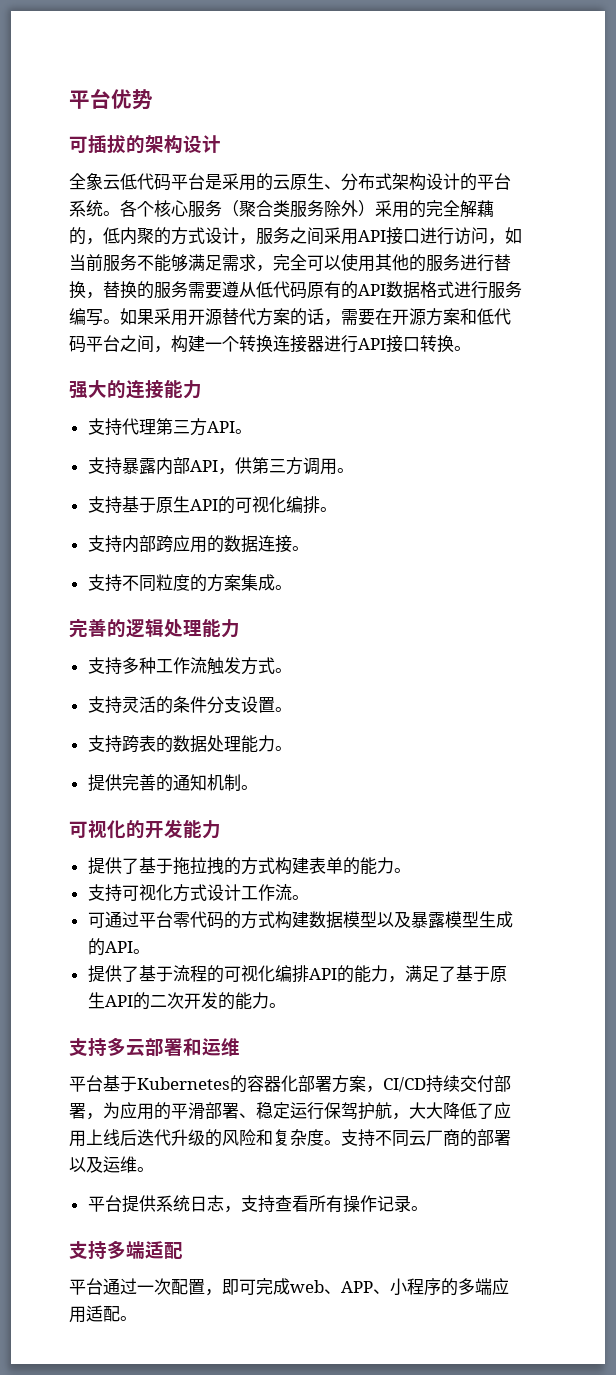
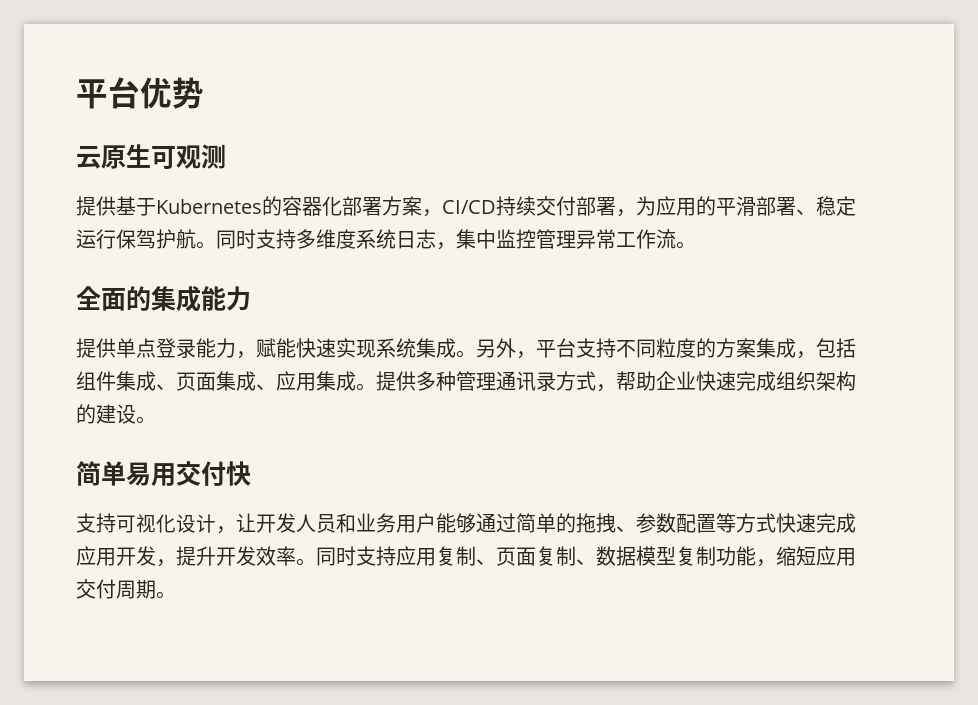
[69,135,221,154] [69,173,511,191] [69,200,494,218] [69,227,522,245] [69,253,511,272] [69,281,522,299] [69,308,511,326] [69,335,471,353] [69,380,202,399] [87,418,252,436] [87,457,354,475] [87,496,337,514] [87,535,309,553] [87,574,292,592] [69,619,240,638] [87,657,292,675] [87,696,292,714] [87,735,292,753] [87,774,258,792] [69,819,221,839] [87,857,411,875] [87,884,309,902] [87,911,513,929] [87,938,150,956] [87,965,507,983] [87,992,286,1010] [69,1037,240,1057] [69,1075,103,1092] 可插拔的架构设计 // 全象云低代码平台是采用的云原生、分布式架构设计的平台系统。各个核心服务（聚合类服务除外）采用的完全解藕的，低内聚的方式设计，服务之间采用API接口进行访问，如当前服务不能够满足需求，完全可以使用其他的服务进行替换，替换的服务需要遵从低代码原有的API数据格式进行服务编写。如果采用开源替代方案的话，需要在开源方案和低代码平台之间，构建一个转换连接器进行API接口转换。 // 强大的连接能力 // 支持代理第三方API。 // 支持暴露内部API，供第三方调用。 // 支持基于原生API的可视化编排。 // 支持内部跨应用的数据连接。 // 支持不同粒度的方案集成。 // 完善的逻辑处理能力 // 支持多种工作流触发方式。 // 支持灵活的条件分支设置。 // 支持跨表的数据处理能力。 // 提供完善的通知机制。 // 可视化的开发能力 // 提供了基于拖拉拽的方式构建表单的能力。 // 支持可视化方式设计工作流。 // 可通过平台零代码的方式构建数据模型以及暴露模型生成的API。 // 提供了基于流程的可视化编排API的能力，满足了基于原生API的二次开发的能力。 // 支持多云部署和运维 // 平台 -> [76,144,226,169] [76,196,116,216] 云原生可观测 // 提供
[392,1102,511,1120] [69,1129,511,1147] [69,1156,154,1173] [87,1195,428,1213] [69,1240,183,1260] [69,1278,509,1296] [69,1305,120,1323] ，大大降低了应用上线后迭代升级的风险和复杂度。支持不同云厂商的部署以及运维。 // 平台提供系统日志，支持查看所有操作记录。 // 支持多端适配 // 平台通过一次配置，即可完成web、APP、小程序的多端应用适配 -> [196,229,696,250] [76,286,251,312] [76,338,856,359] [76,371,856,392] [76,404,156,424] [76,461,251,487] [76,513,856,534] [76,546,856,567] [76,579,156,599] 。同时支持多维度系统日志，集中监控管理异常工作流。 // 全面的集成能力 // 提供单点登录能力，赋能快速实现系统集成。另外，平台支持不同粒度的方案集成，包括组件集成、页面集成、应用集成。提供多种管理通讯录方式，帮助企业快速完成组织架构的建设。 // 简单易用交付快 // 支持可视化设计，让开发人员和业务用户能够通过简单的拖拽、参数配置等方式快速完成应用开发，提升开发效率。同时支持应用复制、页面复制、数据模型复制功能，缩短应用交付周期

